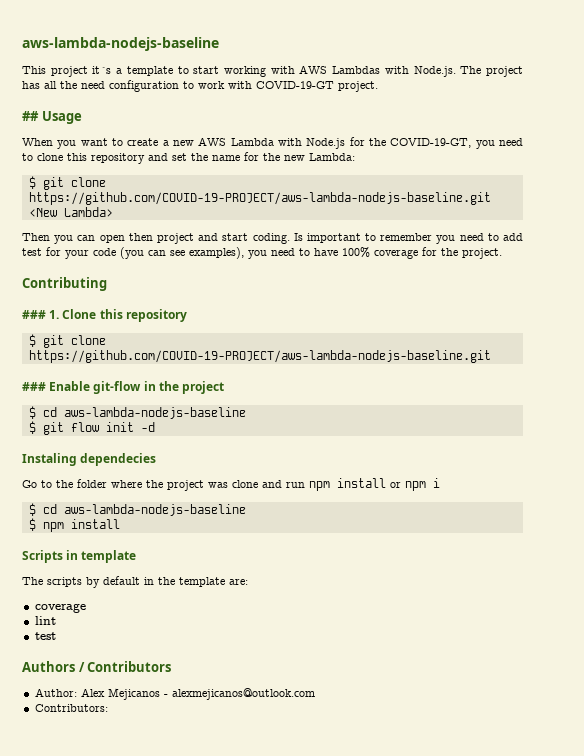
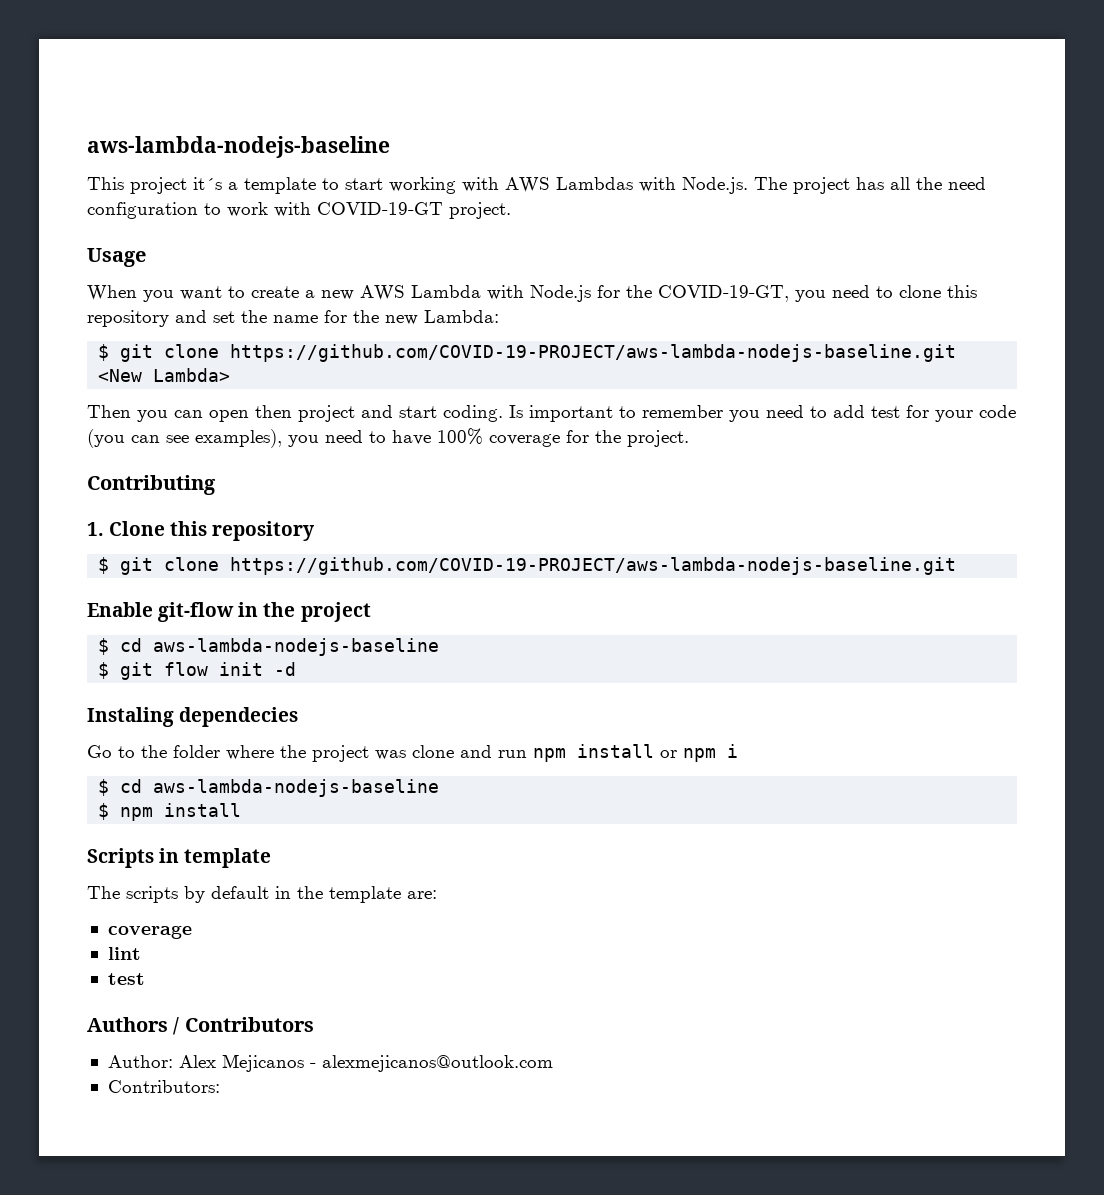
[22,111,39,121] ## -> (511, 210) none
[22,310,46,319] ### -> (216, 485) none
[22,382,46,391] ### -> (957, 566) none

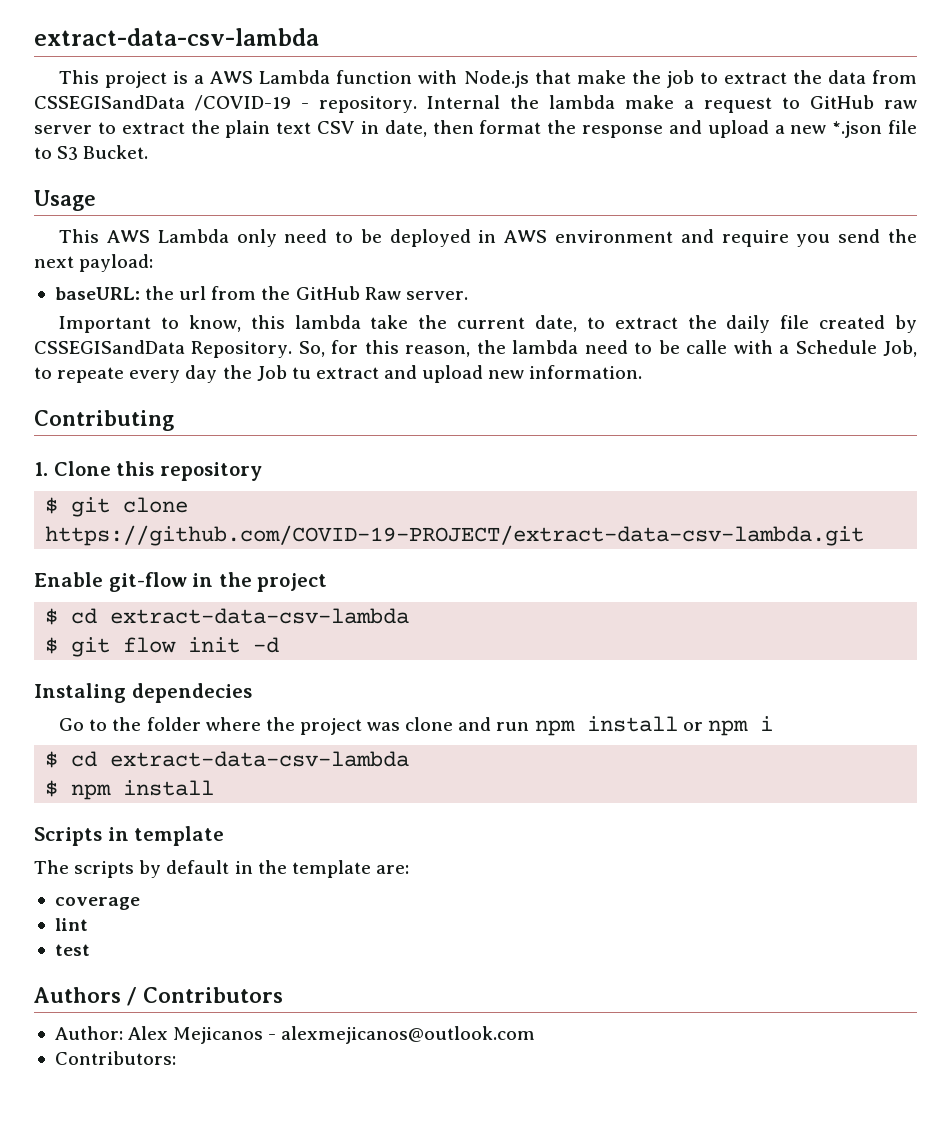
[87,136,390,158] aws-lambda-nodejs-baseline -> [34,28,319,46] extract-data-csv-lambda
[193,177,986,194] [87,202,511,219] [87,248,146,267] [87,285,977,302] [87,310,499,327] [98,344,957,362] [98,368,231,382] [87,405,1016,422] [87,428,689,448] it´s a template to start working with AWS Lambdas with Node.js. The project has all the need configuration to work with COVID-19-GT project. // Usage // When you want to create a new AWS Lambda with Node.js for the COVID-19-GT, you need to clone this repository and set the name for the new Lambda: // $ git clone https://github.com/COVID-19-PROJECT/aws-lambda-nodejs-baseline.git <New Lambda> // Then you can open then project and start coding. Is important to remember you need to add test for your code (you can see examples), you need to have 100% coverage for the project. -> [173,70,917,88] [34,95,917,113] [34,120,918,138] [34,145,149,160] [34,190,96,211] [59,229,917,247] [34,254,154,272] [54,286,468,300] [59,315,918,333] [34,340,918,358] [34,365,643,383] is a AWS Lambda function with Node.js that make the job to extract the data from CSSEGISandData /COVID-19 - repository. Internal the lambda make a request to GitHub raw server to extract the plain text CSV in date, then format the response and upload a new *.json file to S3 Bucket. // Usage // This AWS Lambda only need to be deployed in AWS environment and require you send the next payload: // baseURL: the url from the GitHub Raw server. // Important to know, this lambda take the current date, to extract the daily file created by CSSEGISandData Repository. So, for this reason, the lambda need to be calle with a Schedule Job, to repeate every day the Job tu extract and upload new information.
[230,557,957,575] https://github.com/COVID-19-PROJECT/aws-lambda-nodejs-baseline.git -> [45,525,865,546] https://github.com/COVID-19-PROJECT/extract-data-csv-lambda.git
[153,638,440,656] aws-lambda-nodejs-baseline -> [110,608,410,624] extract-data-csv-lambda
[153,779,440,797] aws-lambda-nodejs-baseline -> [110,751,410,767] extract-data-csv-lambda

